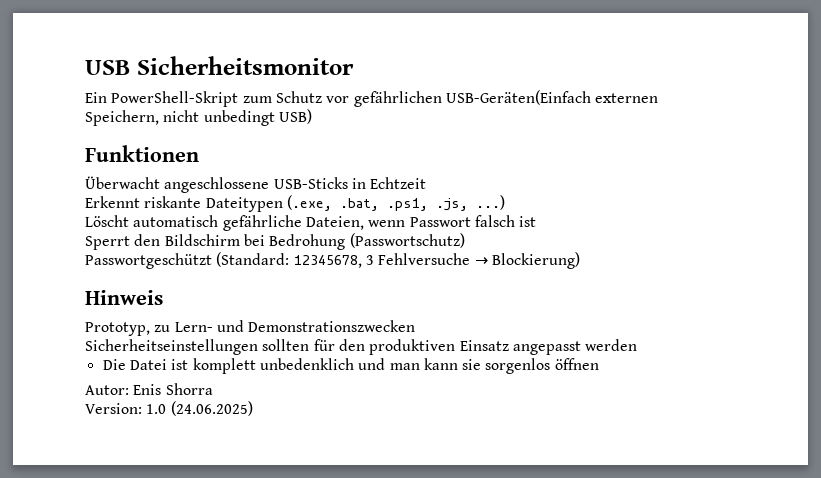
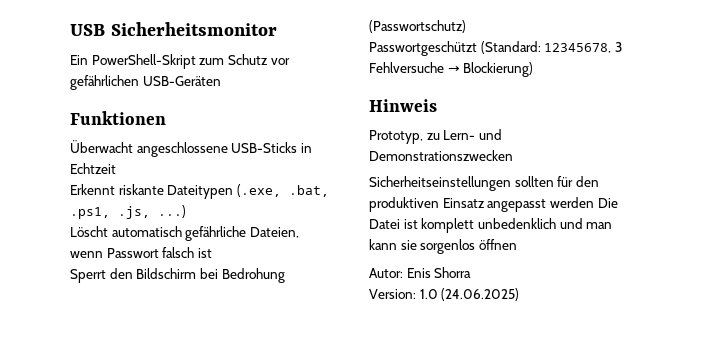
[445,90,659,105] [85,109,312,126] USB-Geräten(Einfach externen Speichern, nicht unbedingt USB) -> [142,76,221,86] USB-Geräten
(638, 345) // -> (594, 202) none

